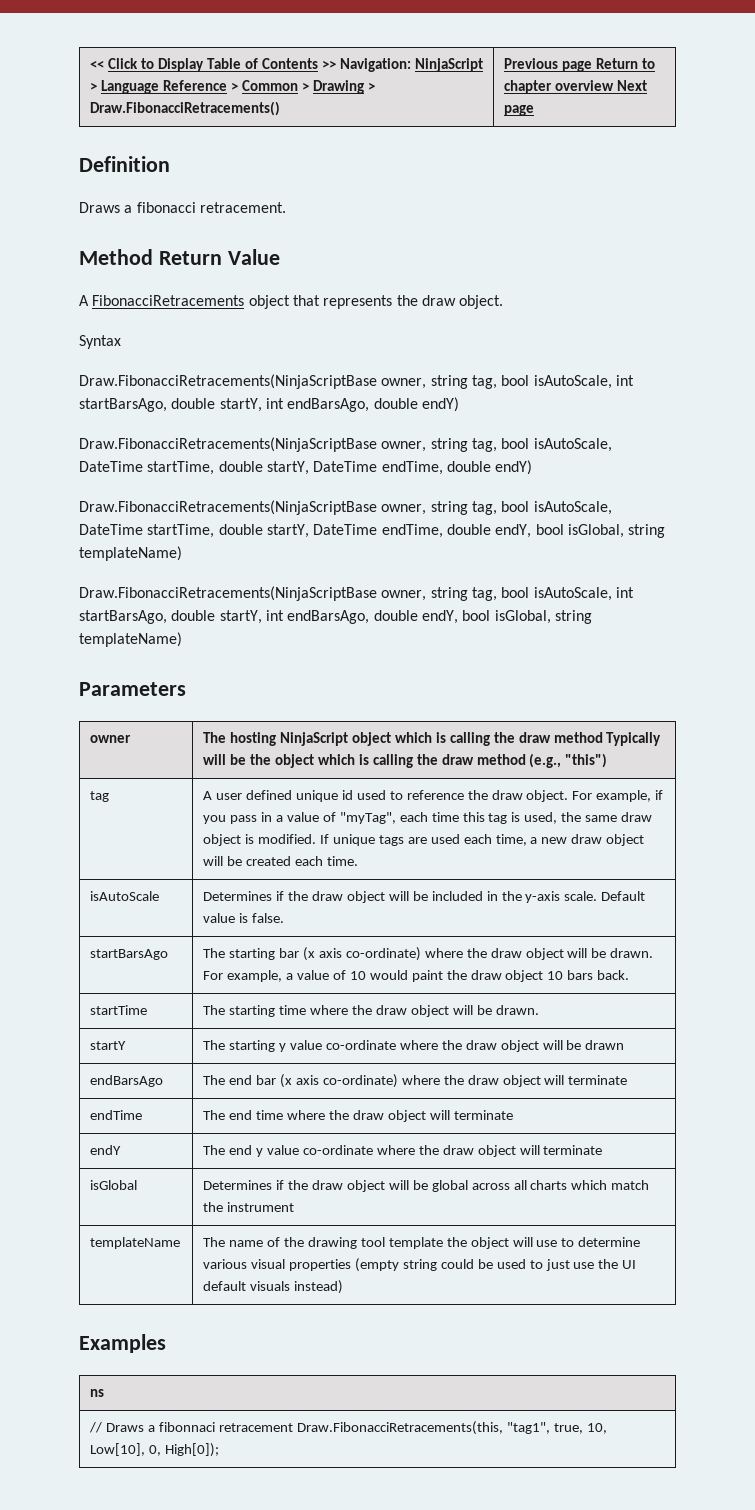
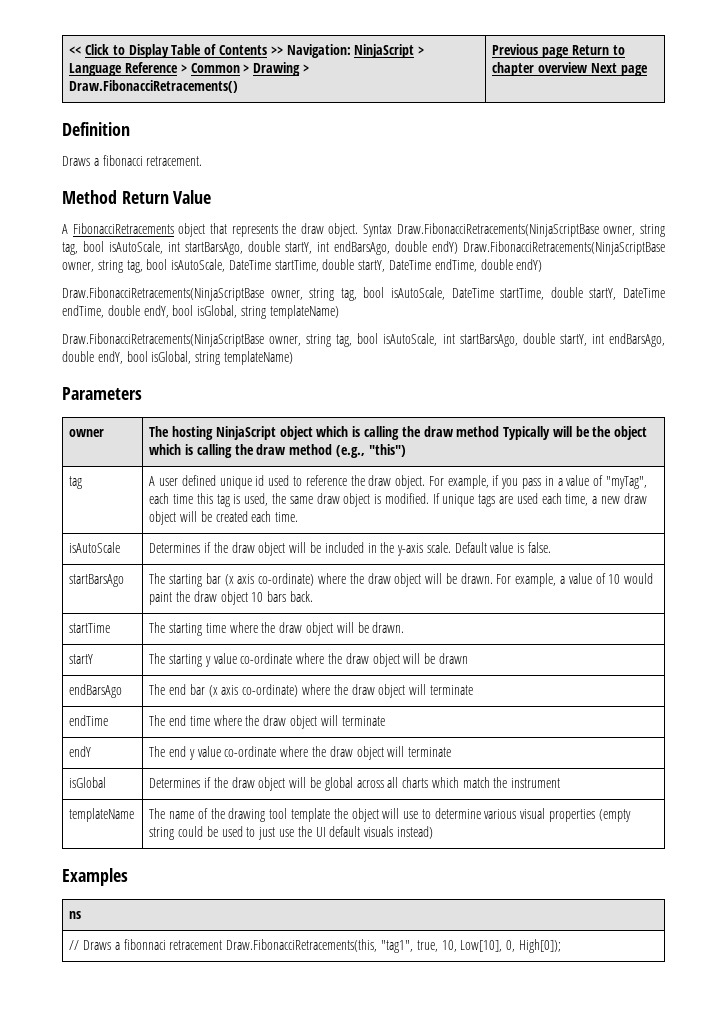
(504, 302) // -> (359, 230) none
(121, 342) // -> (393, 230) none
(459, 404) // -> (458, 247) none

